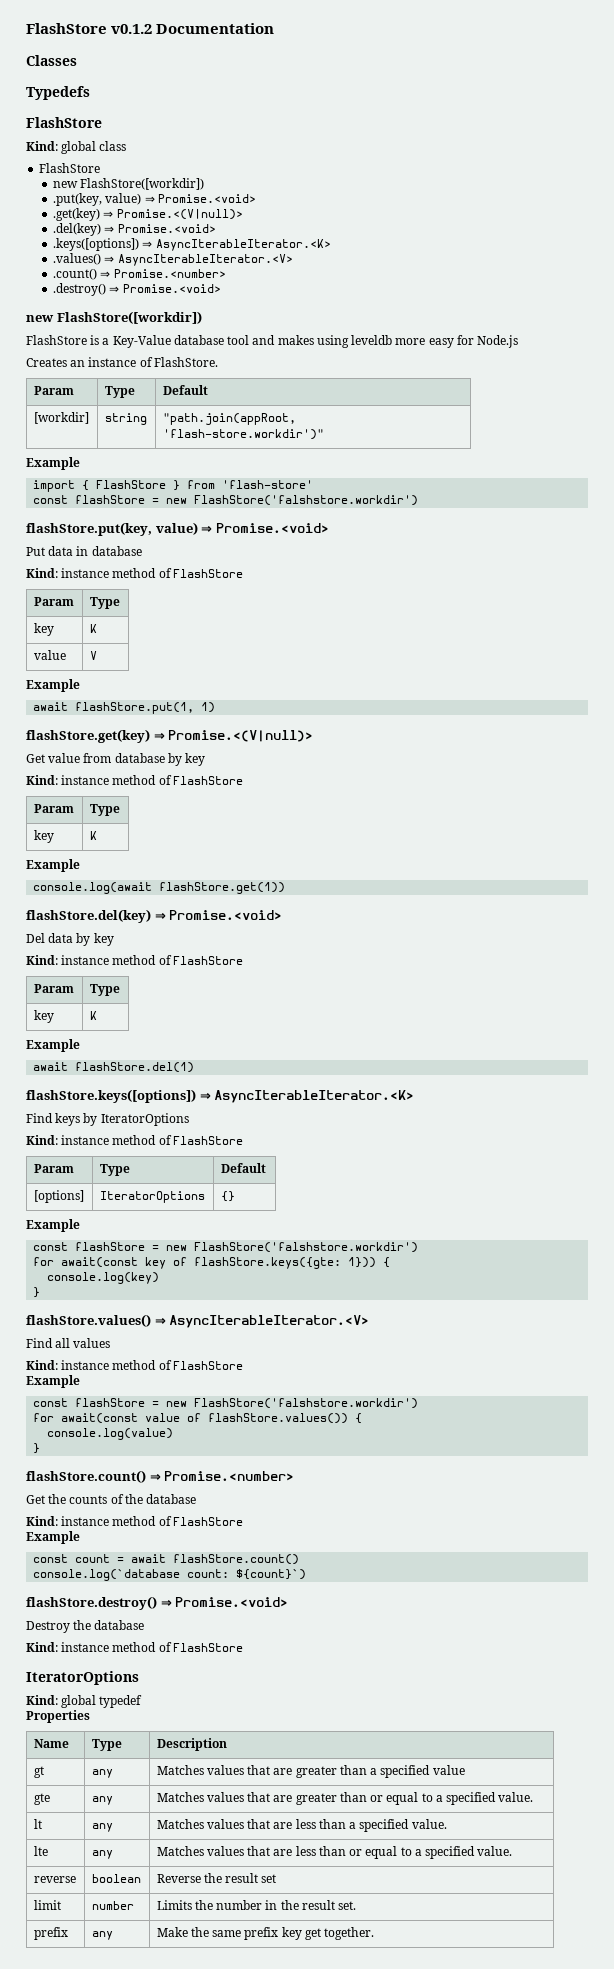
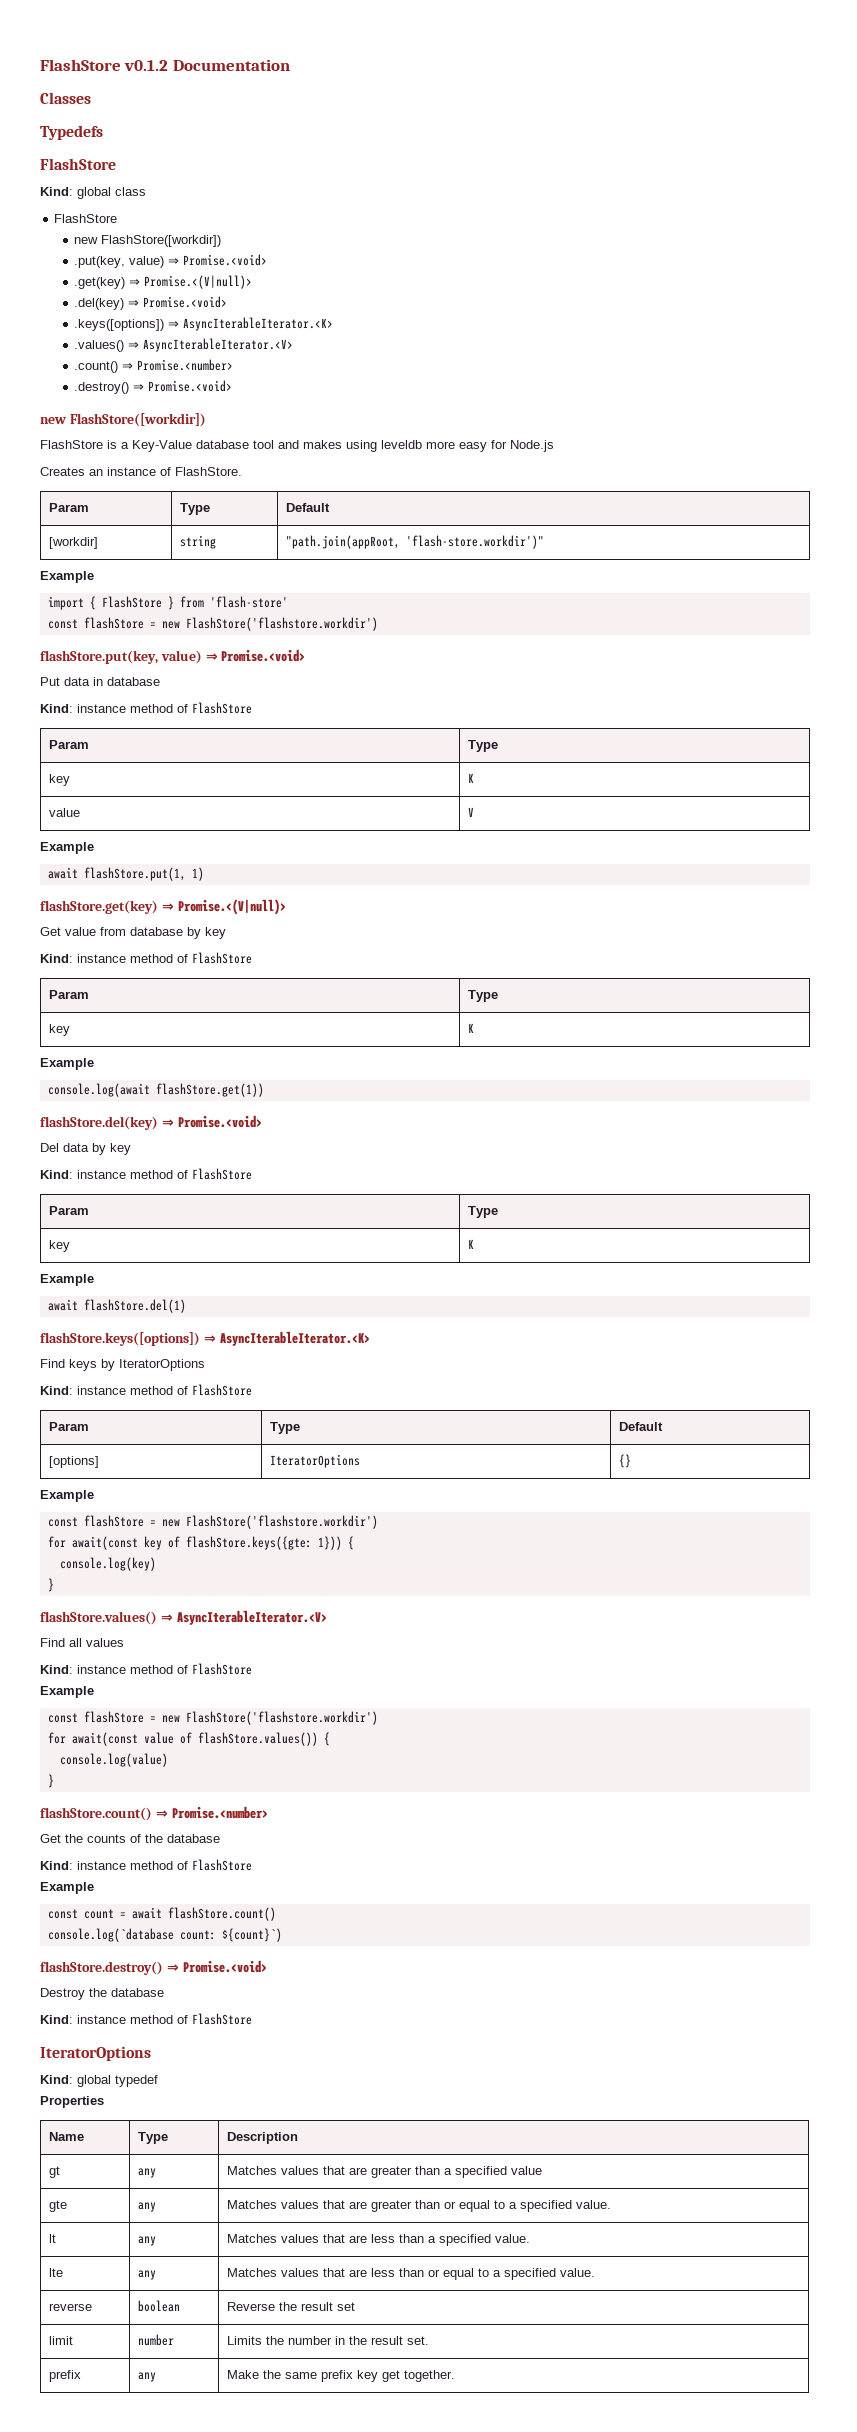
[194,495,419,506] FlashStore('falshstore.workdir') -> [185,617,378,631] FlashStore('flashstore.workdir')
[194,1242,419,1253] FlashStore('falshstore.workdir') -> [185,1515,378,1529] FlashStore('flashstore.workdir')
[194,1398,419,1409] FlashStore('falshstore.workdir') -> [185,1711,378,1725] FlashStore('flashstore.workdir')

